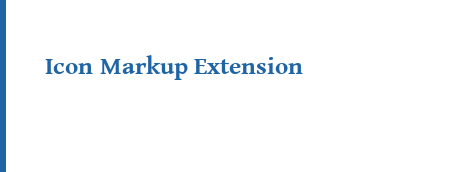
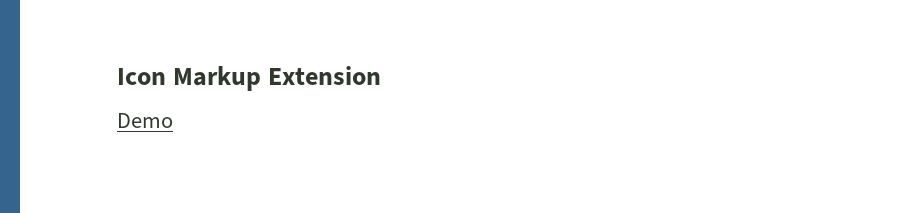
(304, 65) none -> [117,113,173,128] // Demo

